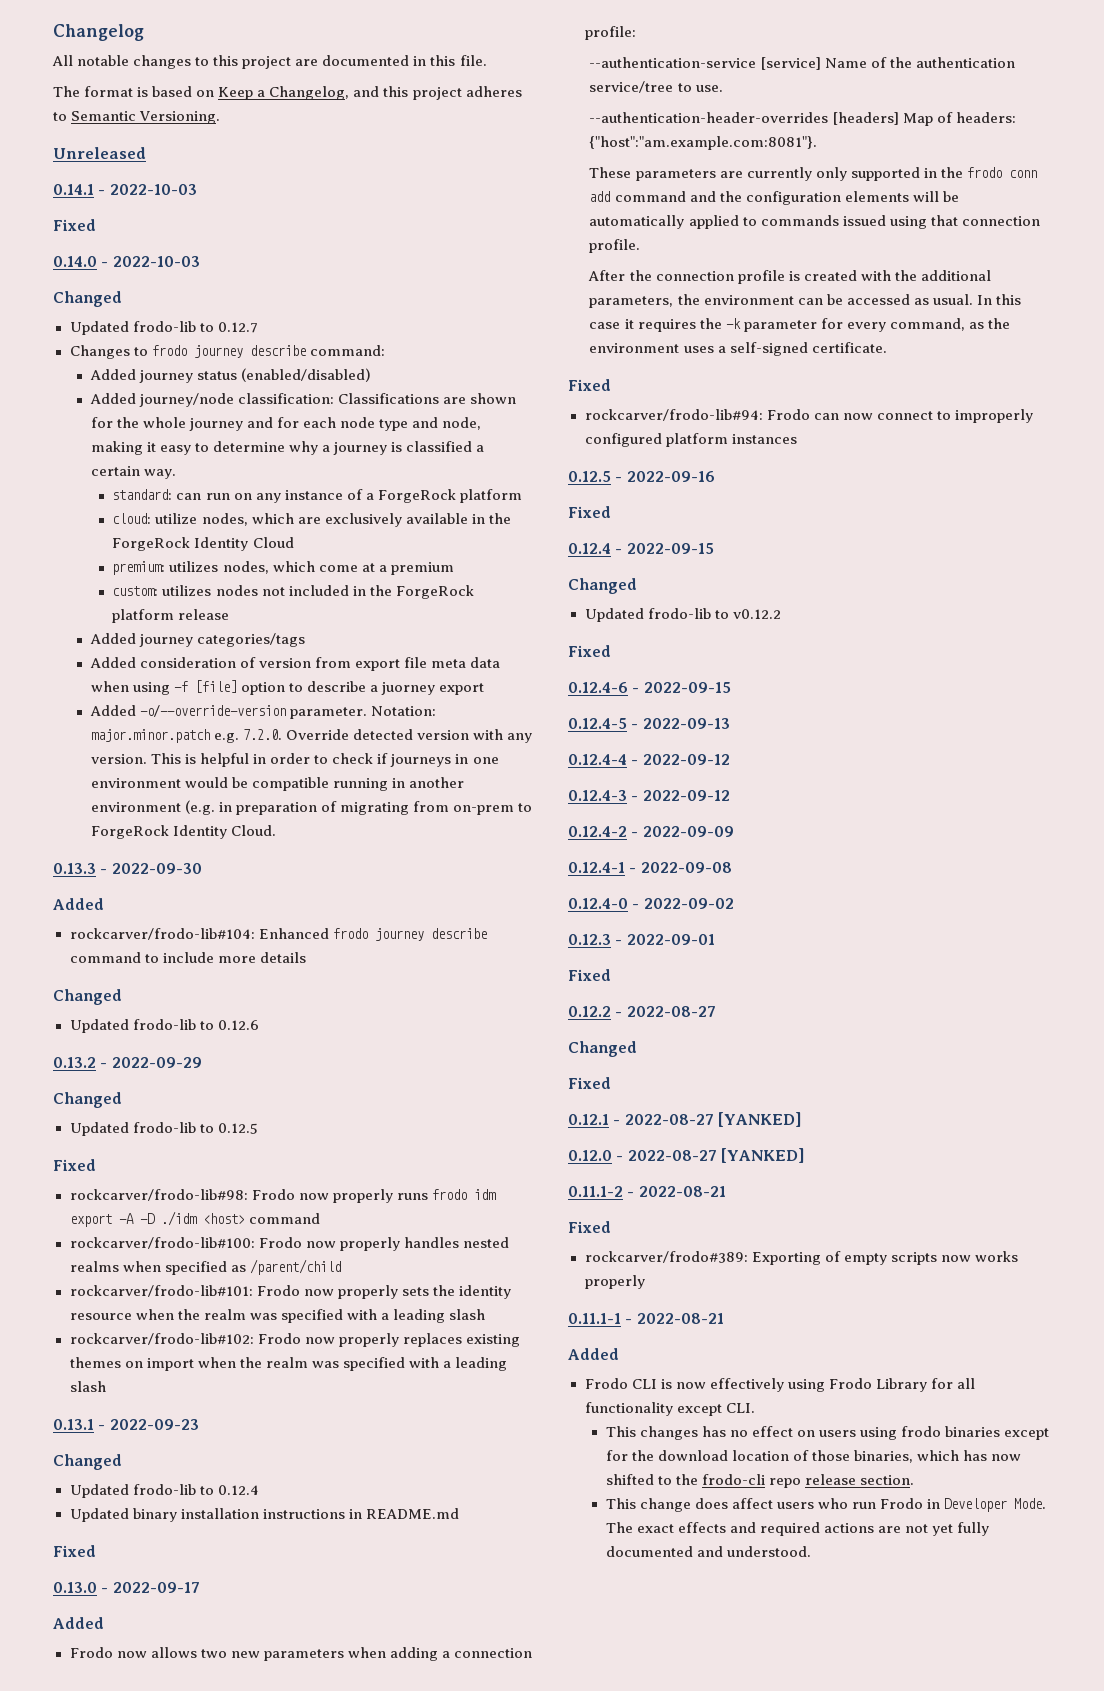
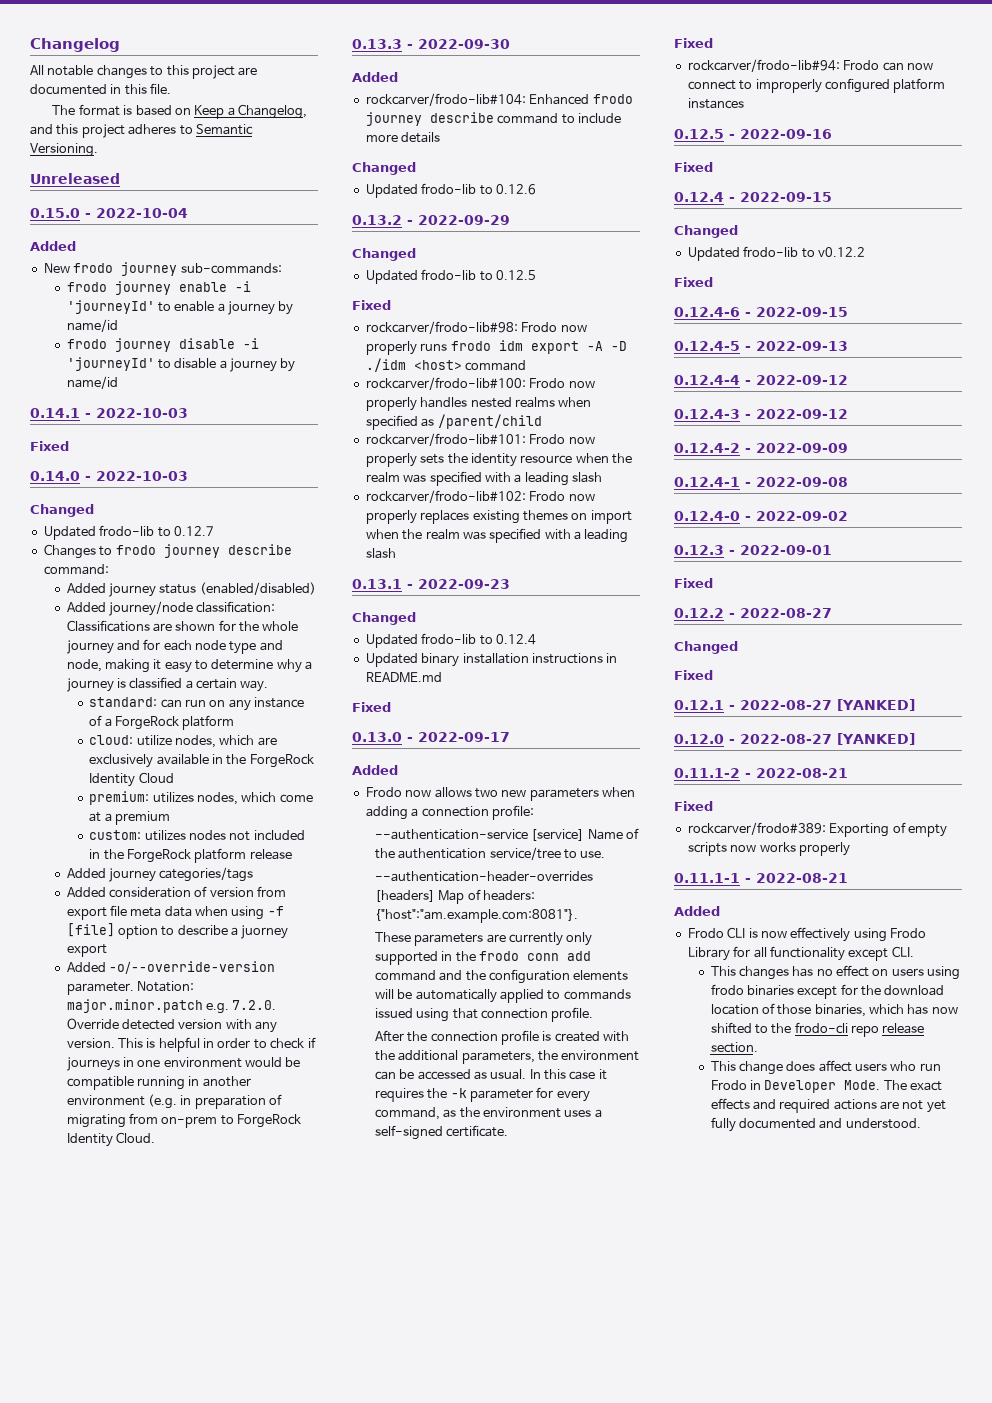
(146, 153) none -> [30,208,188,218] [30,241,76,251] [43,262,282,276] [66,281,251,295] [66,300,294,315] [66,319,118,332] [66,338,259,352] [66,357,296,372] [66,376,118,389] // 0.15.0 - 2022-10-04 // Added // New frodo journey sub-commands: // frodo journey enable -i 'journeyId' to enable a journey by name/id // frodo journey disable -i 'journeyId' to disable a journey by name/id

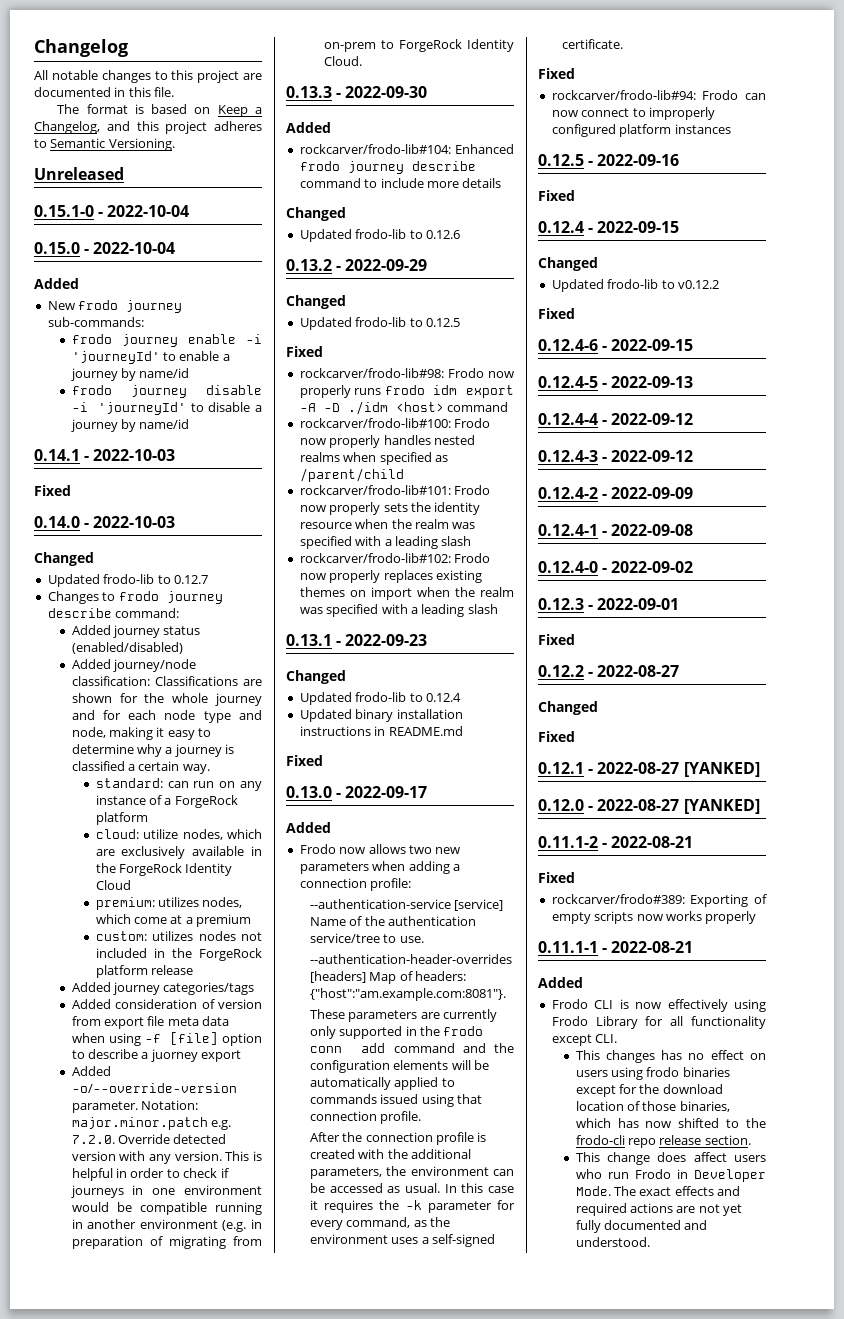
(120, 178) none -> [34,205,190,217] // 0.15.1-0 - 2022-10-04

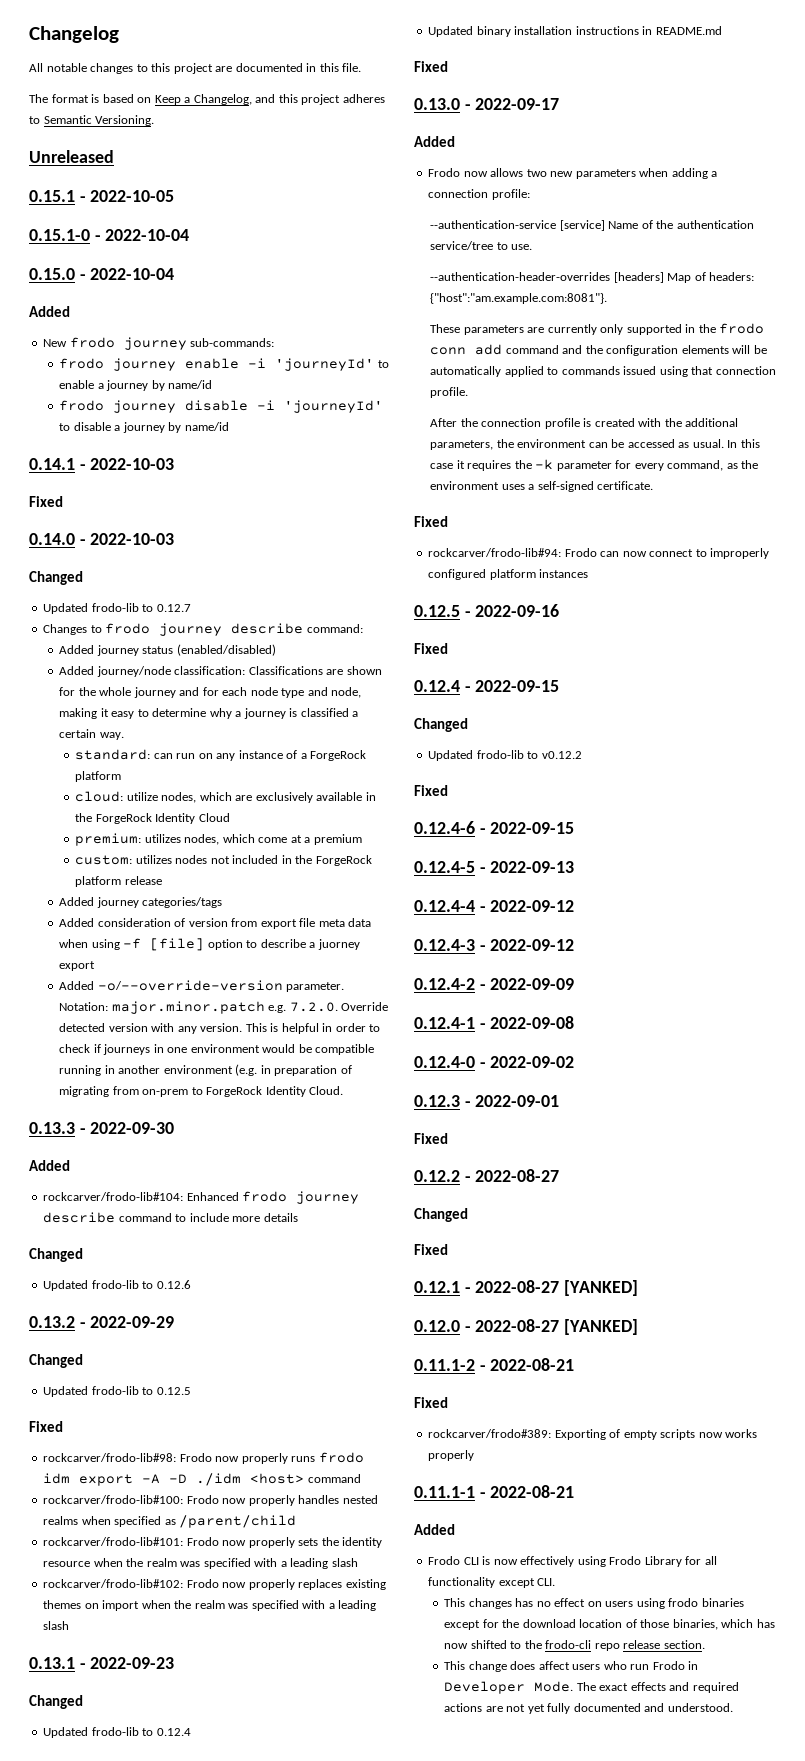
(124, 173) none -> [29,190,175,202] // 0.15.1 - 2022-10-05

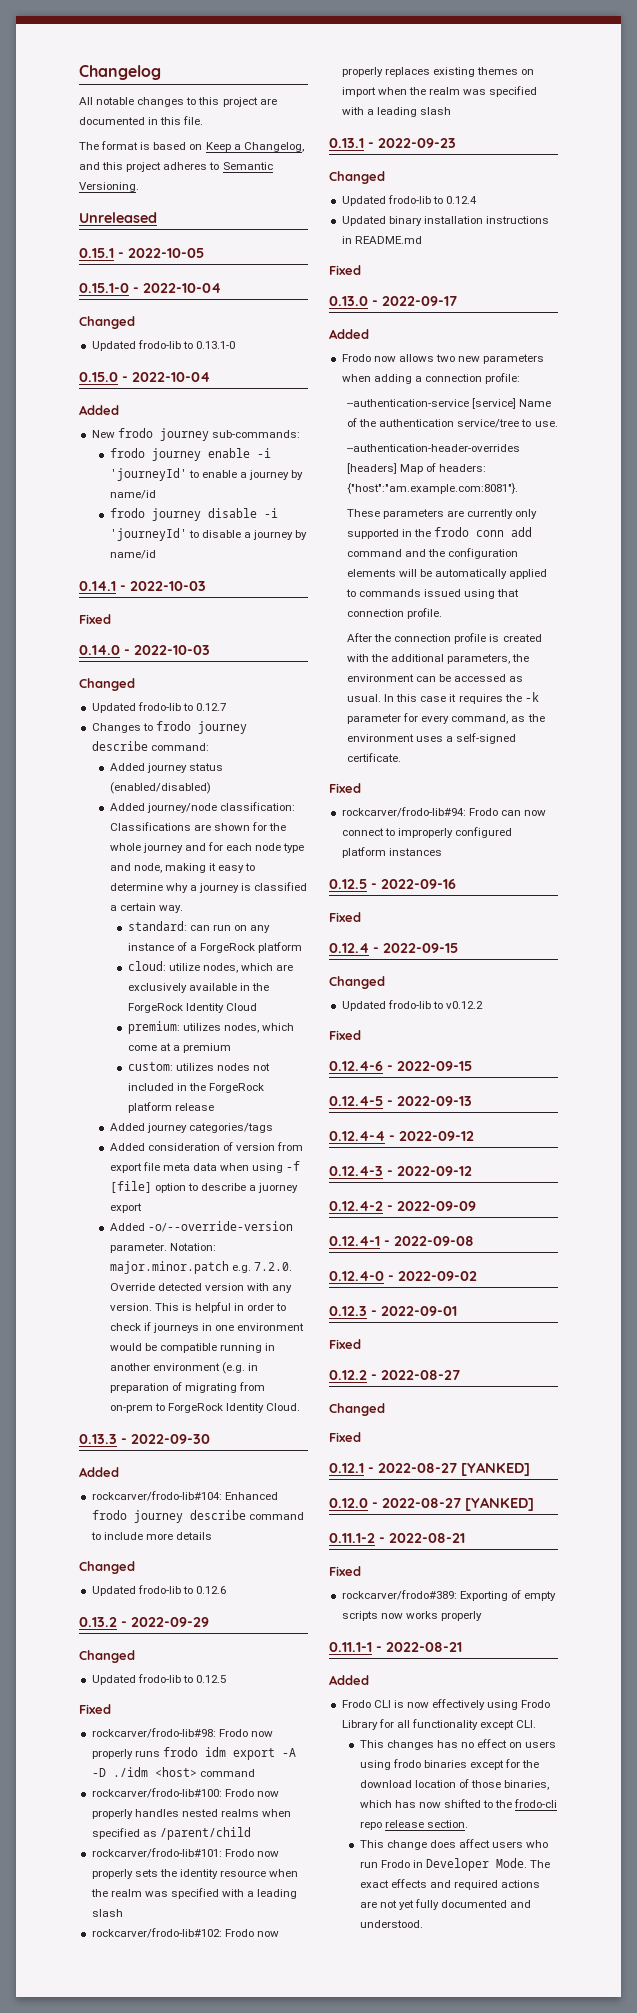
(190, 235) none -> [79,316,135,329] [91,340,235,351] // Changed // Updated frodo-lib to 0.13.1-0

